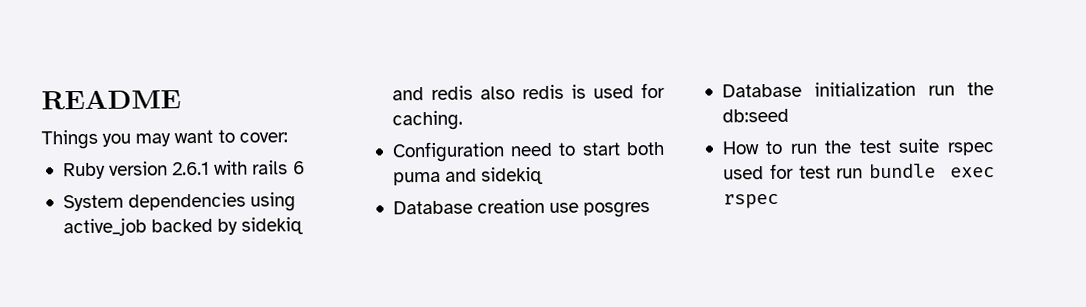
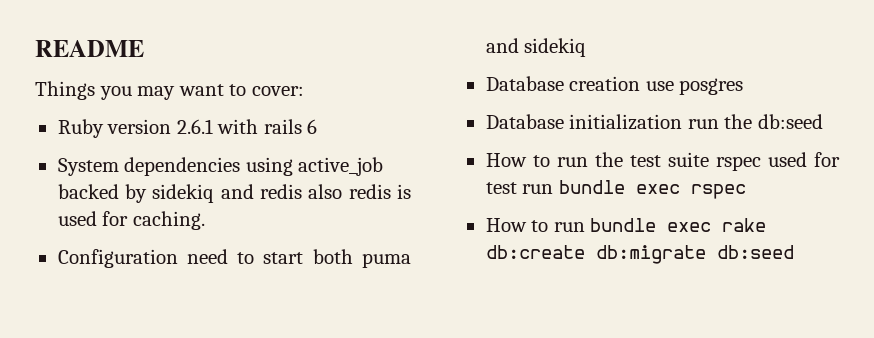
(779, 201) none -> [485,218,767,232] [485,245,794,264] // How to run bundle exec rake db:create db:migrate db:seed

